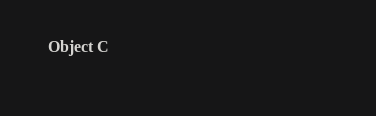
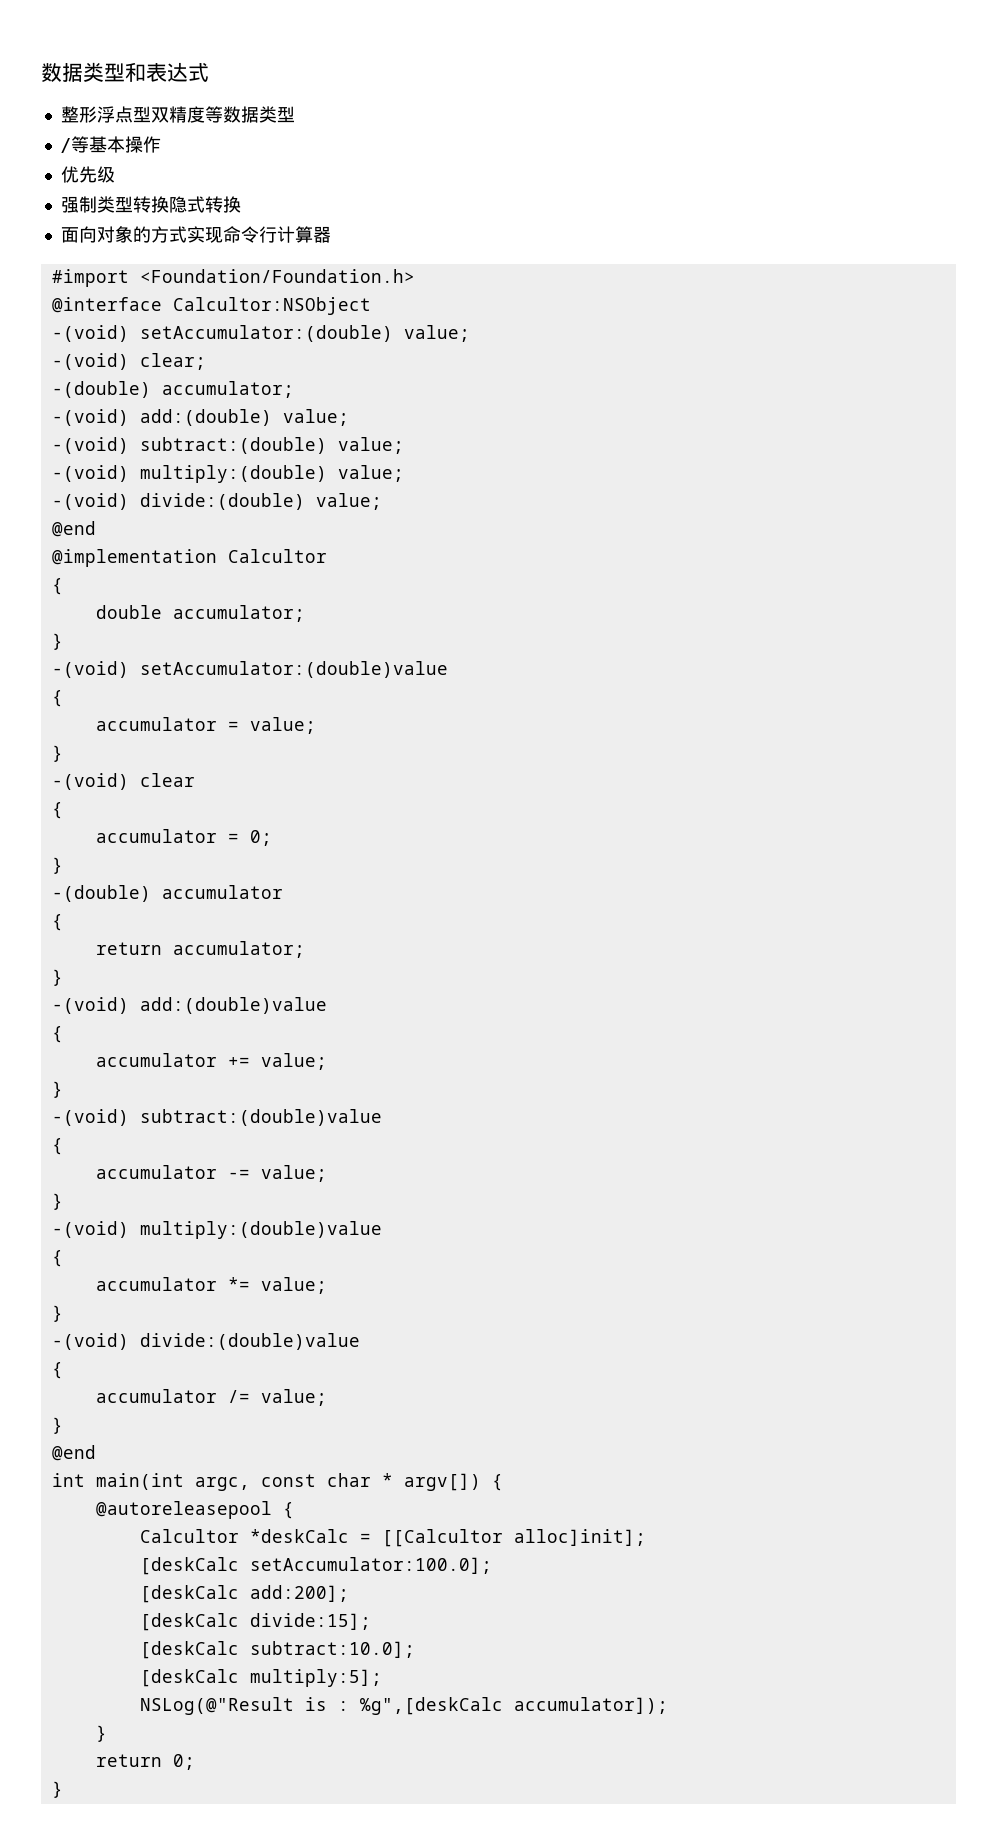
[48,40,110,56] Object C -> [41,62,209,82] [60,106,295,123] [60,136,161,153] [60,166,115,183] [60,196,241,213] [60,226,331,243] [51,269,415,287] [51,297,371,315] [51,325,470,342] [51,353,206,370] [51,381,294,398] [51,409,349,426] [51,437,404,454] [51,465,404,483] [51,493,382,510] [51,521,96,537] [51,549,327,567] [51,578,63,595] [95,605,305,622] [51,633,63,650] [51,661,448,678] [51,690,63,707] [95,717,316,734] [51,745,63,762] [51,773,195,790] [51,802,63,819] [95,829,272,846] [51,857,63,874] [51,885,283,902] [51,914,63,931] [95,941,305,958] [51,969,63,986] [51,997,327,1014] [51,1026,63,1043] [95,1053,327,1070] [51,1081,63,1098] [51,1109,382,1126] [51,1138,63,1155] [95,1165,327,1182] [51,1193,63,1210] [51,1221,382,1239] [51,1250,63,1267] [95,1277,327,1294] [51,1305,63,1322] [51,1333,360,1350] [51,1362,63,1379] [95,1389,327,1406] [51,1417,63,1434] [51,1445,96,1461] [51,1473,503,1491] [95,1501,294,1519] [139,1529,646,1547] [139,1557,492,1575] [139,1585,349,1603] [139,1613,371,1631] [139,1641,415,1659] [139,1669,382,1687] [139,1697,668,1715] [95,1725,107,1742] [95,1754,195,1770] [51,1781,63,1798] 数据类型和表达式 // 整形浮点型双精度等数据类型 // /等基本操作 // 优先级 // 强制类型转换隐式转换 // 面向对象的方式实现命令行计算器 // #import <Foundation/Foundation.h> // @interface Calcultor:NSObject // -(void) setAccumulator:(double) value; // -(void) clear; // -(double) accumulator; // -(void) add:(double) value; // -(void) subtract:(double) value; // -(void) multiply:(double) value; // -(void) divide:(double) value; // @end // @implementation Calcultor // { // double accumulator; // } // -(void) setAccumulator:(double)value // { // accumulator = value; // } // -(void) clear // { // accumulator = 0; // } // -(double) accumulator // { // return accumulator; // } // -(void) add:(double)value // { // accumulator += value; // } // -(void) subtract:(double)value // { // accumulator -= value; // } // -(void) multiply:(double)value // { // accumulator *= value; // } // -(void) divide:(double)value // { // accumulator /= value; // } // @end // int main(int argc, const char * argv[]) { // @autoreleasepool { // Calcultor *deskCalc = [[Calcultor alloc]init]; // [deskCalc setAccumulator:100.0]; // [deskCalc add:200]; // [deskCalc divide:15]; // [deskCalc subtract:10.0]; // [deskCalc multiply:5]; // NSLog(@"Result is : %g",[deskCalc accumulator]); // } // return 0; // }

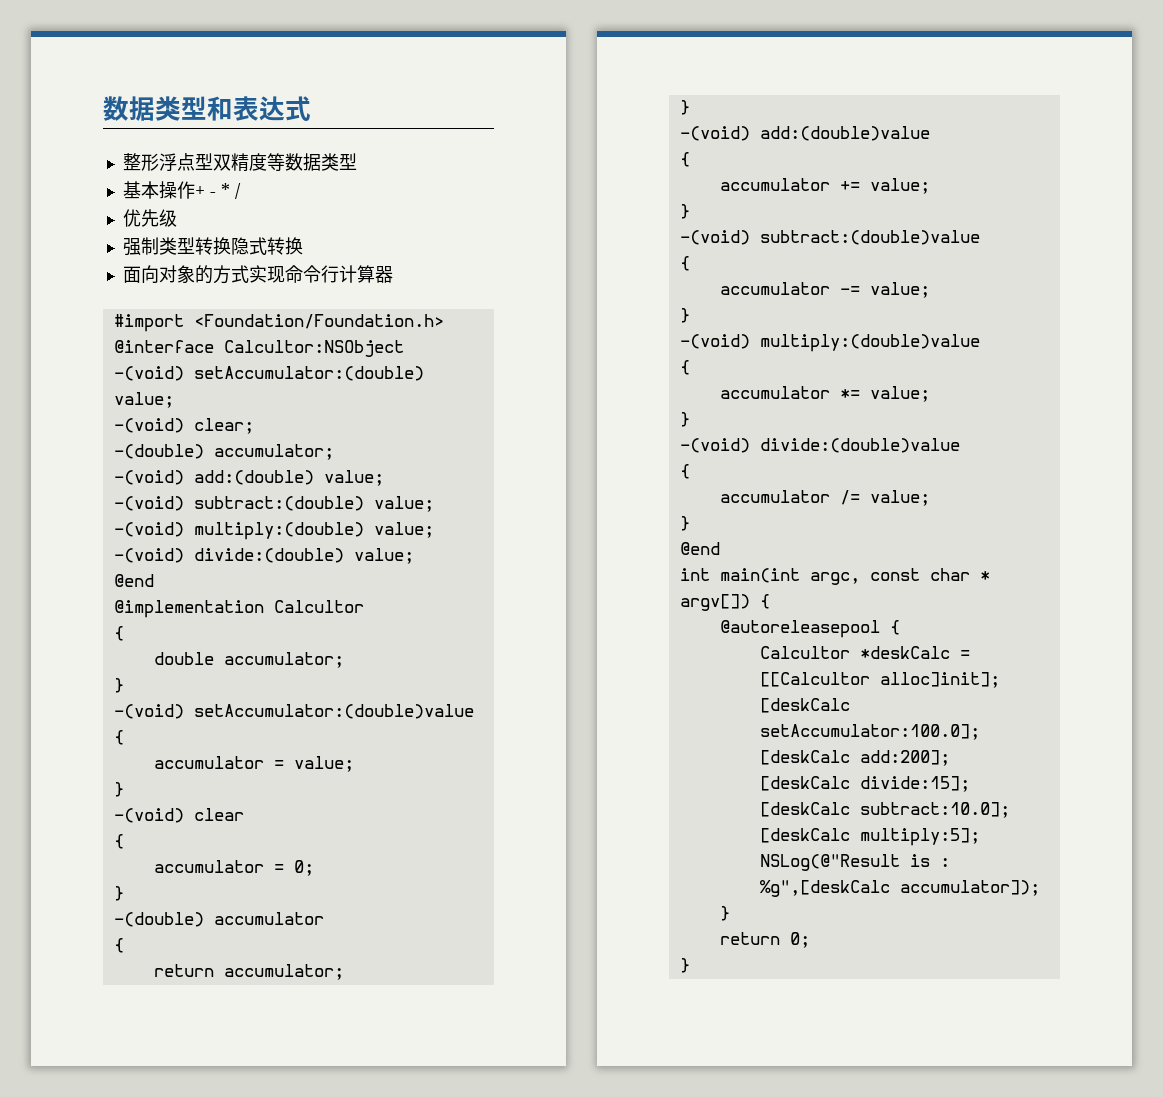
[60,136,89,153] /等 -> (357, 161) none
(161, 144) none -> [194,183,241,199] + - * /

